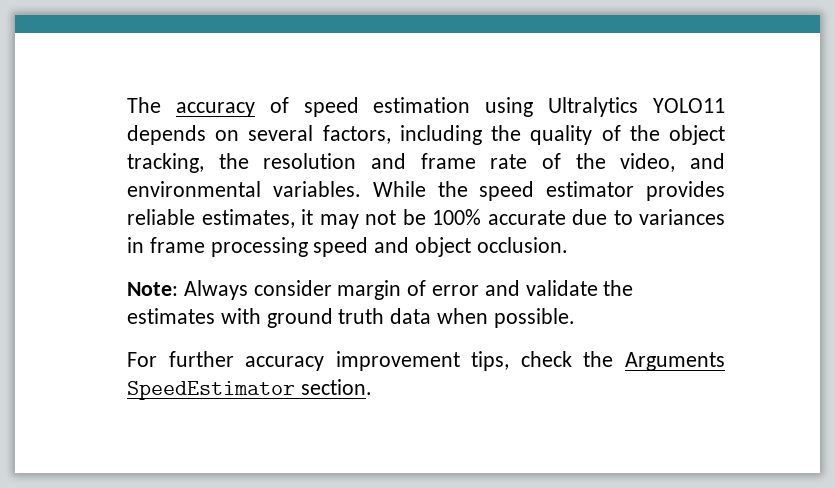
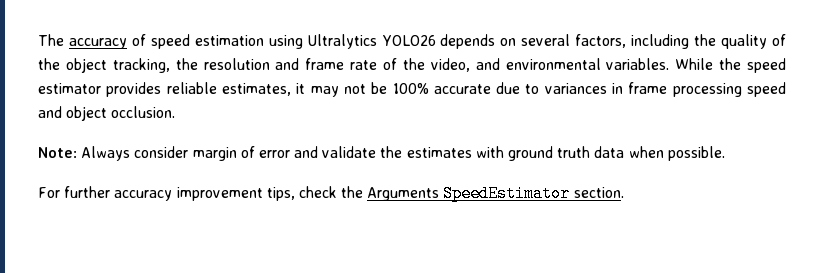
[653,98,725,113] YOLO11 -> [381,35,436,46] YOLO26

